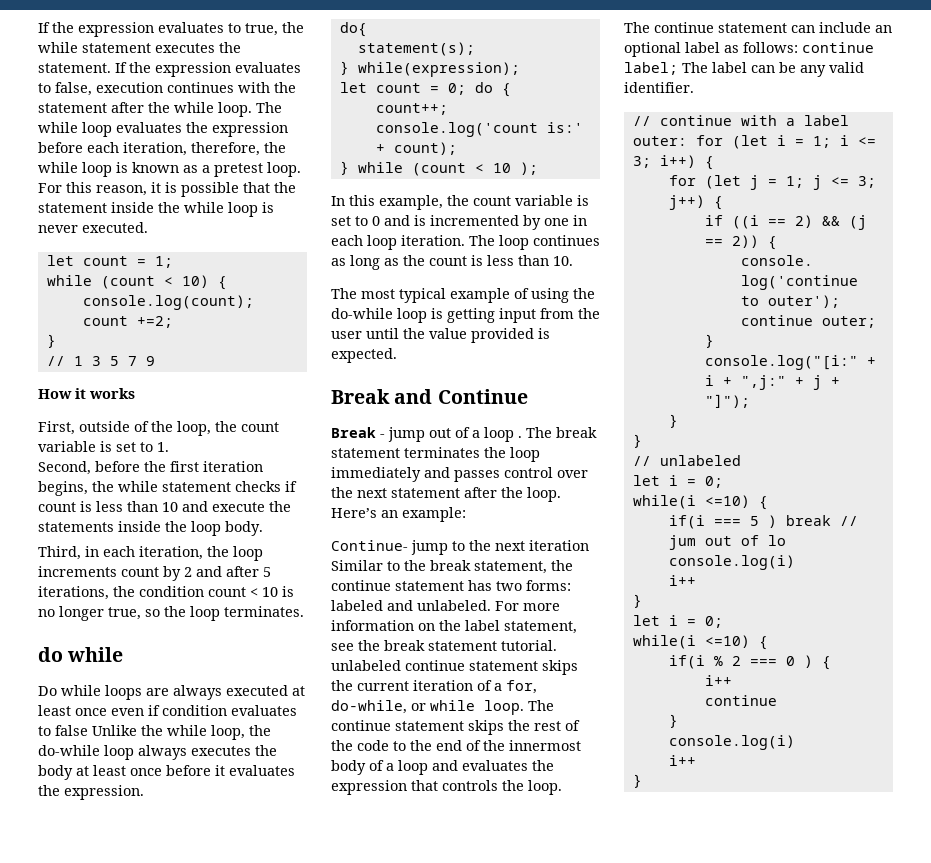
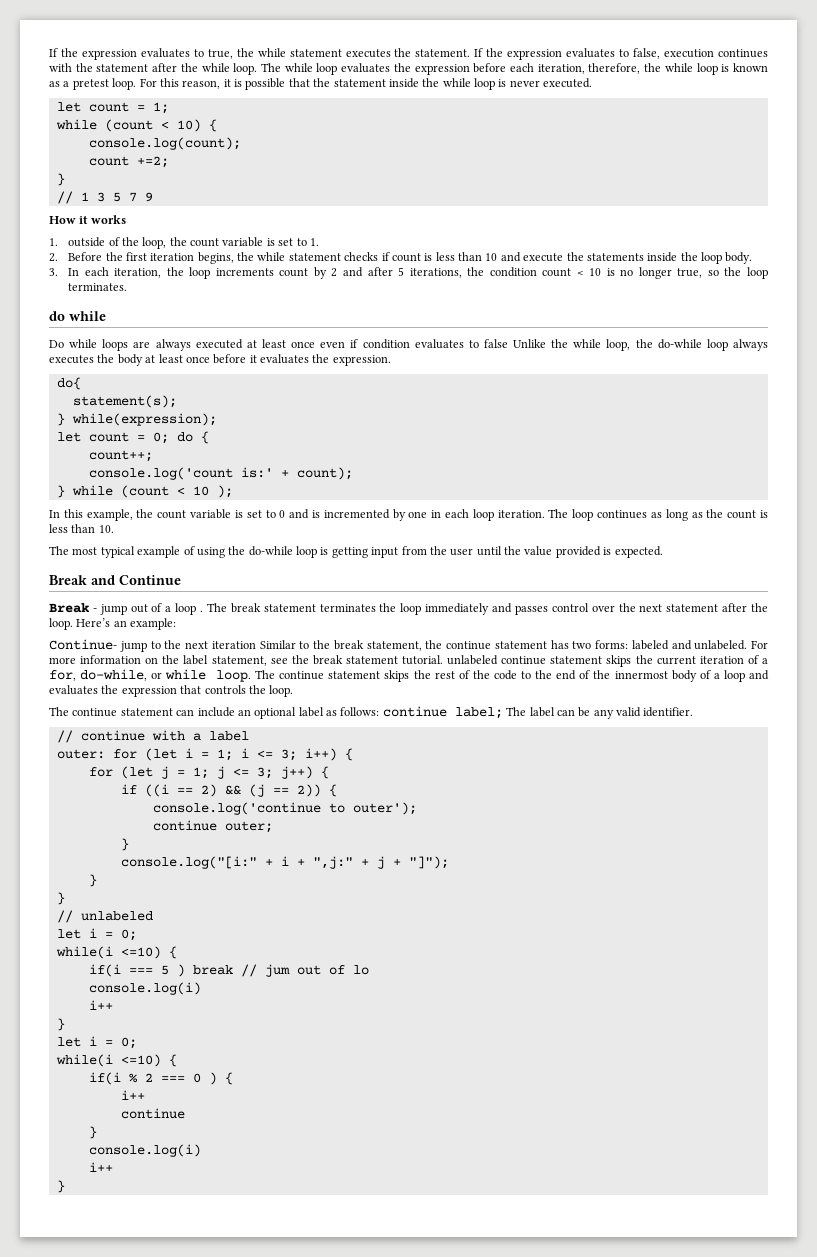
[38,421,75,435] First, -> [49,238,58,246] 1.
[38,461,140,475] Second, before -> [49,252,103,262] 2. Before
[38,546,99,560] Third, in -> [49,268,80,276] 3. In

